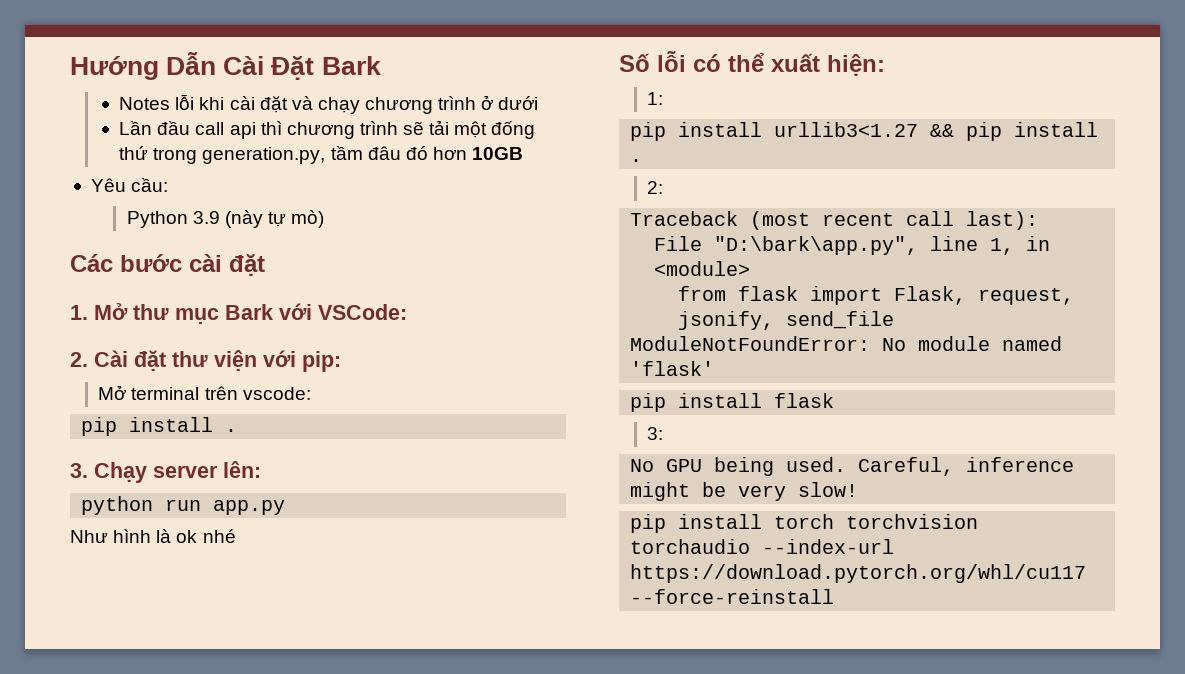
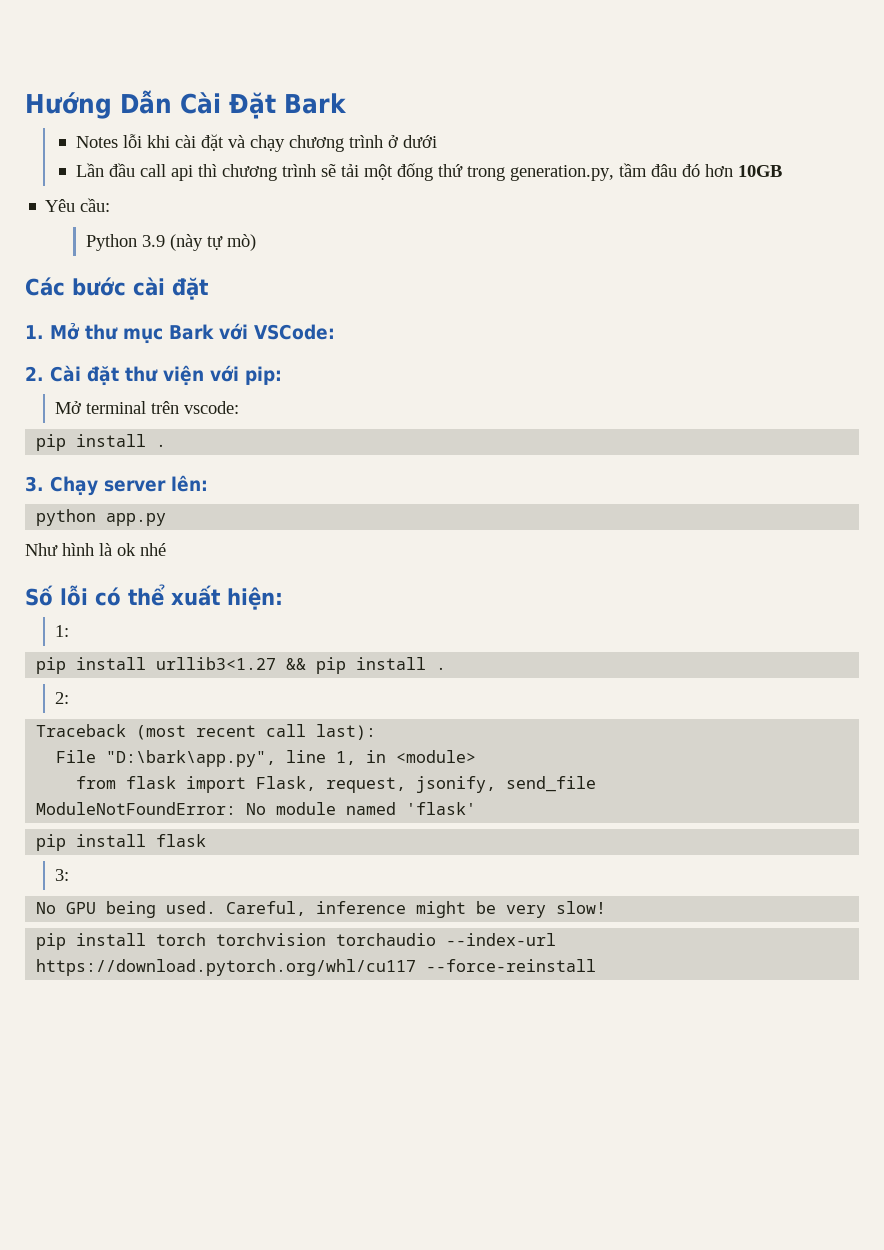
[165,499,202,511] run -> (97, 517) none

